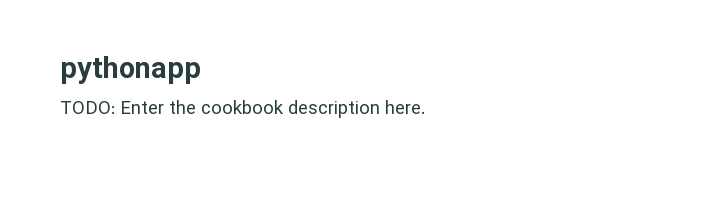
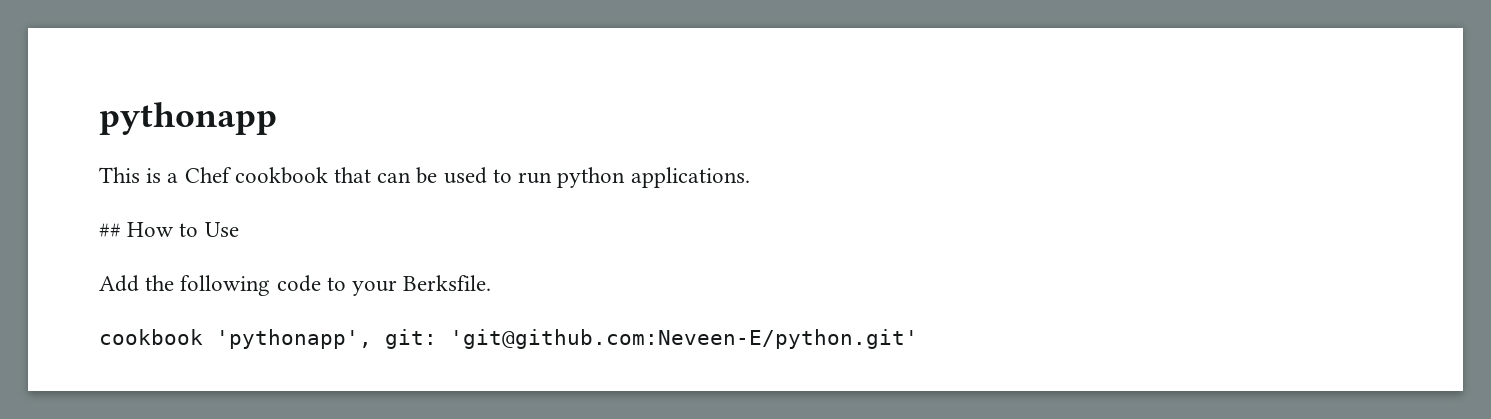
[60,100,425,118] TODO: Enter the cookbook description here. -> [99,167,750,188] [99,222,239,237] [99,275,492,296] [99,329,918,349] This is a Chef cookbook that can be used to run python applications. // ## How to Use // Add the following code to your Berksfile. // cookbook 'pythonapp', git: 'git@github.com:Neveen-E/python.git'

